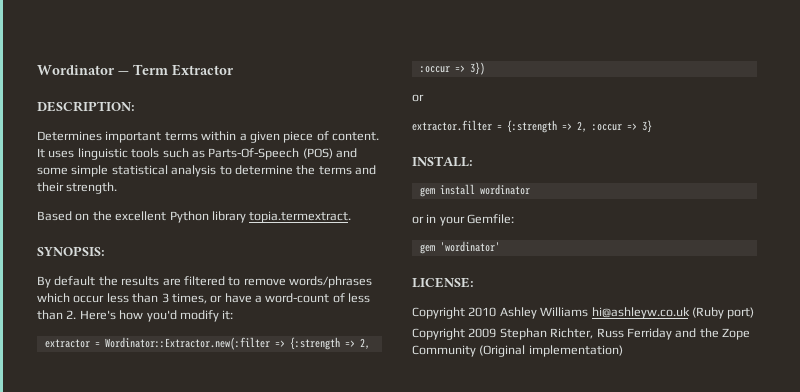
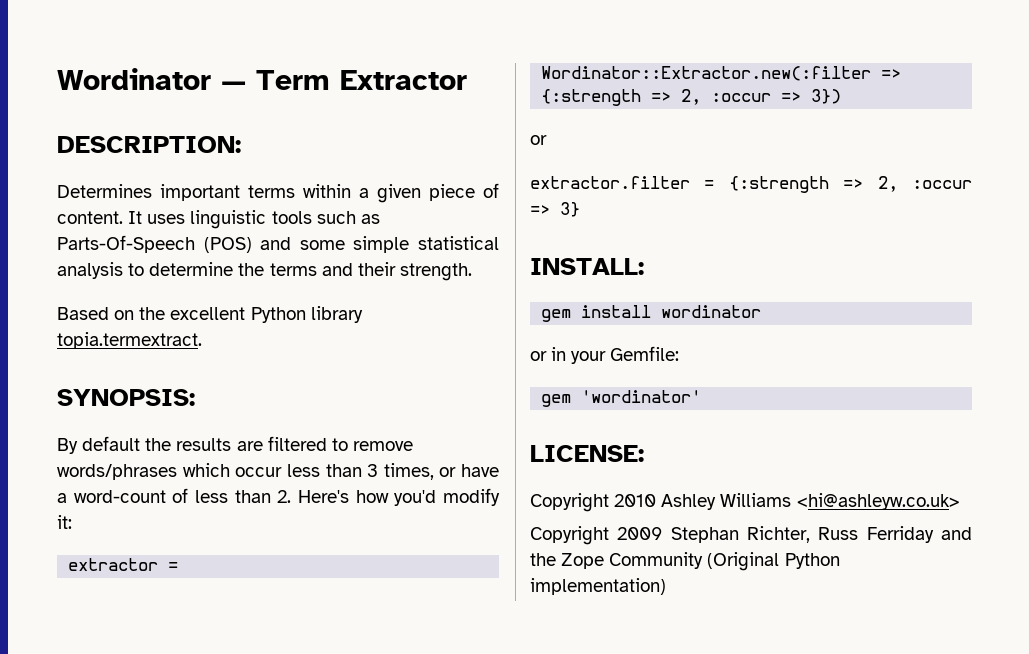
[591,307,755,319] hi@ashleyw.co.uk (Ruby port) -> [796,493,960,510] <hi@ashleyw.co.uk>
(526, 351) none -> [784,553,840,569] Python

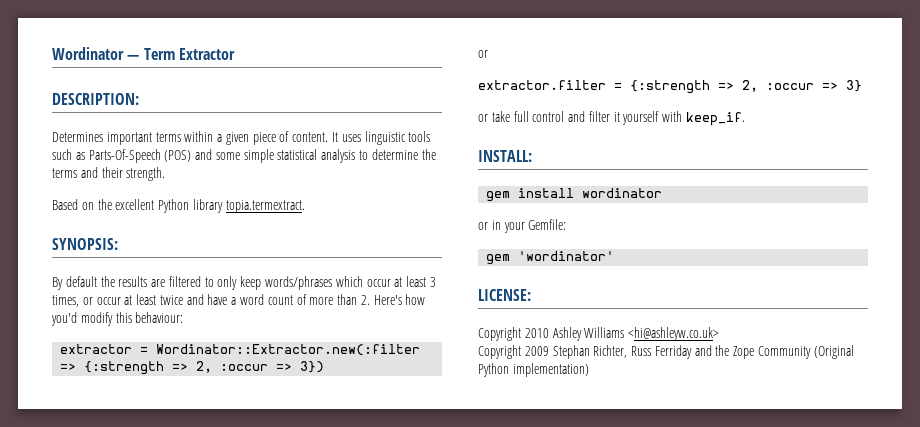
[352,441,413,451] remove -> [217,276,262,290] only keep
[286,464,362,477] less than -> [394,276,427,287] at least
[461,464,499,477] [57,488,228,503] have a word-count of less -> [96,294,334,305] occur at least twice and have a word count of more
[57,515,72,529] it: -> [115,312,184,323] this behaviour:
(580, 209) none -> [478,111,746,126] // or take full control and filter it yourself with keep_if.

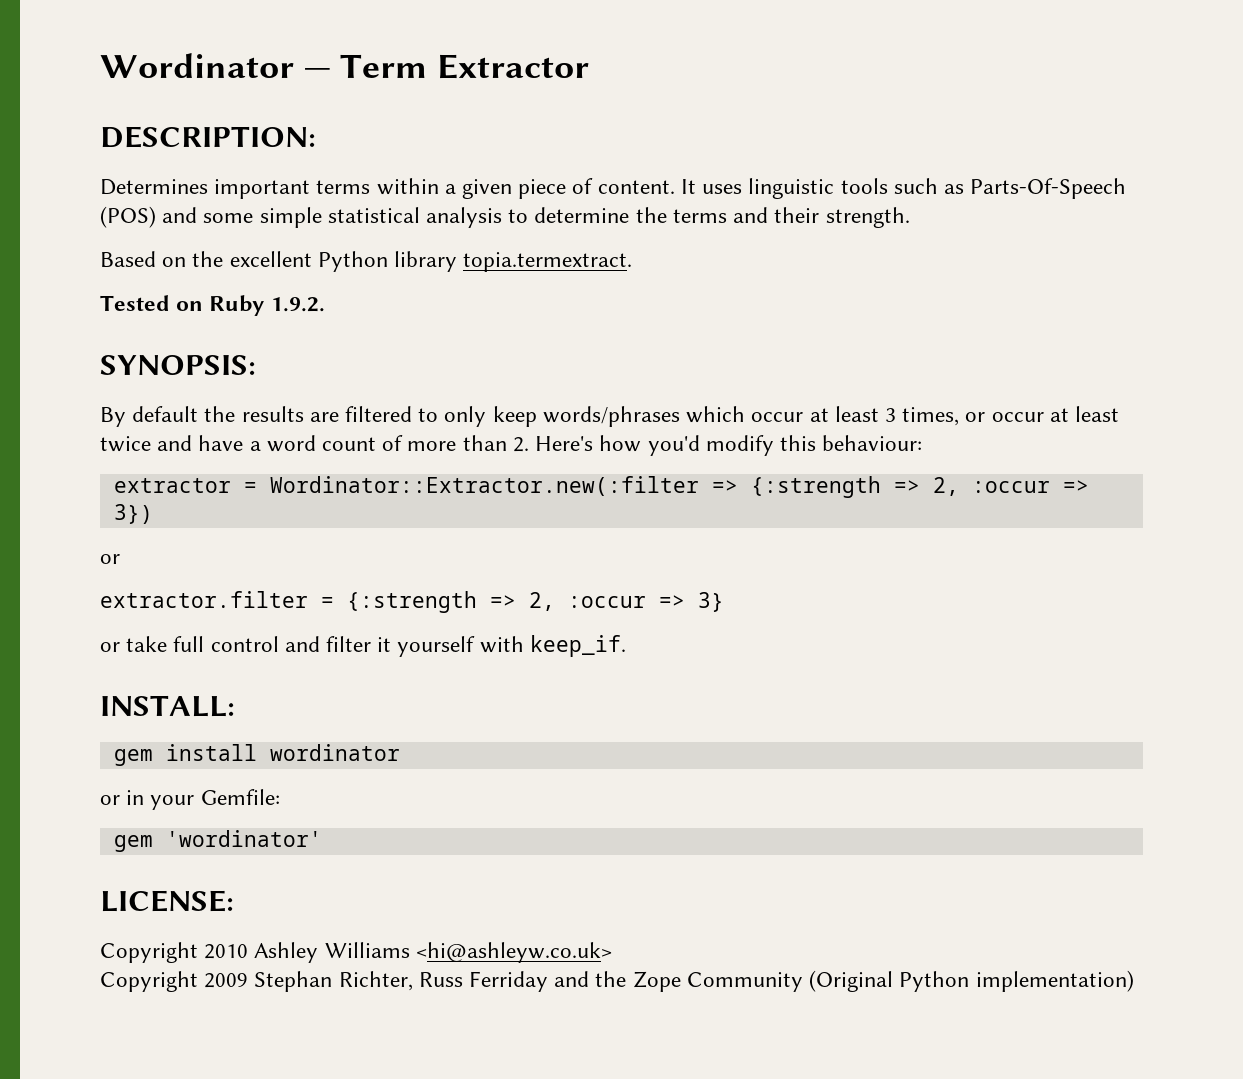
(305, 206) none -> [100,295,325,316] // Tested on Ruby 1.9.2.

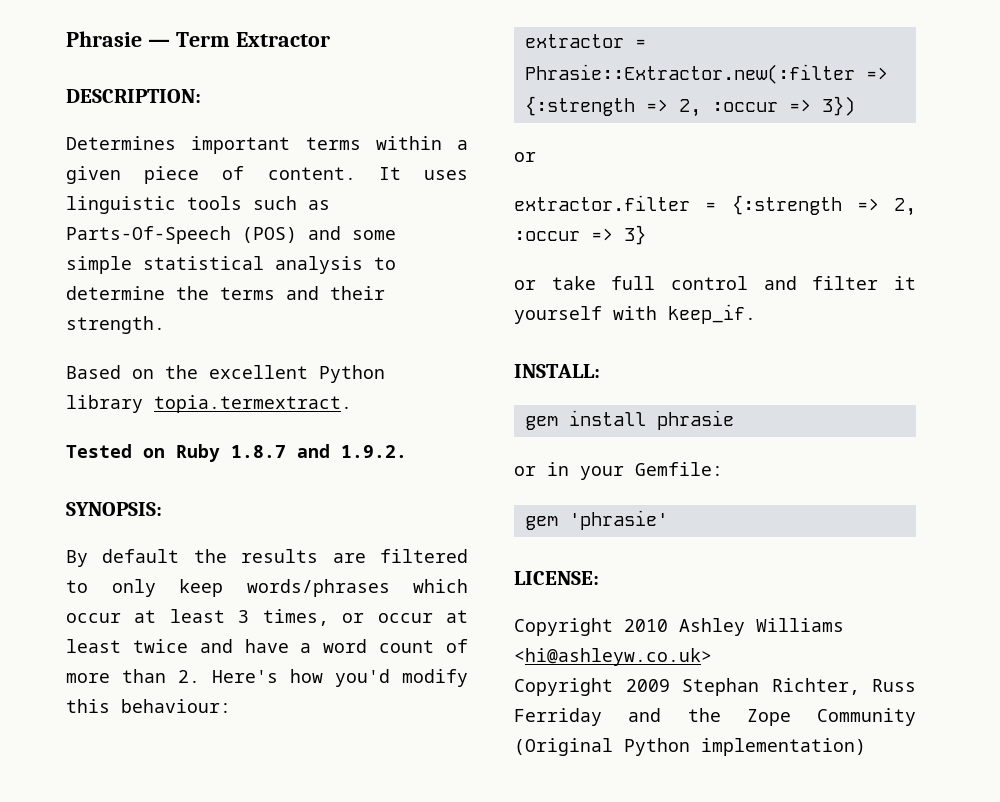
[100,53,294,78] Wordinator -> [66,31,142,47] Phrasie
(265, 305) none -> [231,444,330,458] 1.8.7 and
[269,476,699,496] Wordinator::Extractor.new(:filter -> [524,64,855,84] Phrasie::Extractor.new(:filter
[269,744,400,761] wordinator -> [656,410,734,430] phrasie
[165,830,322,847] 'wordinator' -> [568,510,668,530] 'phrasie'

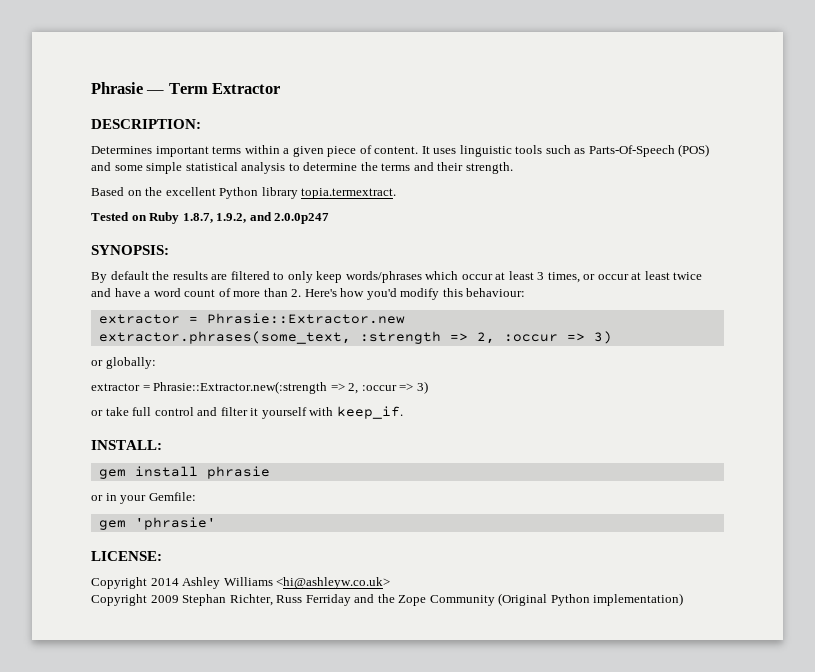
[231,444,407,458] 1.8.7 and 1.9.2. -> [182,212,330,224] 1.8.7, 1.9.2, and 2.0.0p247
[524,64,888,84] [524,96,855,117] [514,152,536,162] [514,195,916,216] [514,225,646,245] Phrasie::Extractor.new(:filter => {:strength => 2, :occur => 3}) // or // extractor.filter = {:strength => 2, :occur => 3} -> [206,313,405,324] [98,331,612,344] [91,357,156,369] [91,381,428,394] Phrasie::Extractor.new // extractor.phrases(some_text, :strength => 2, :occur => 3) // or globally: // extractor = Phrasie::Extractor.new(:strength => 2, :occur => 3)
[624,619,668,632] 2010 -> [150,578,179,586] 2014

